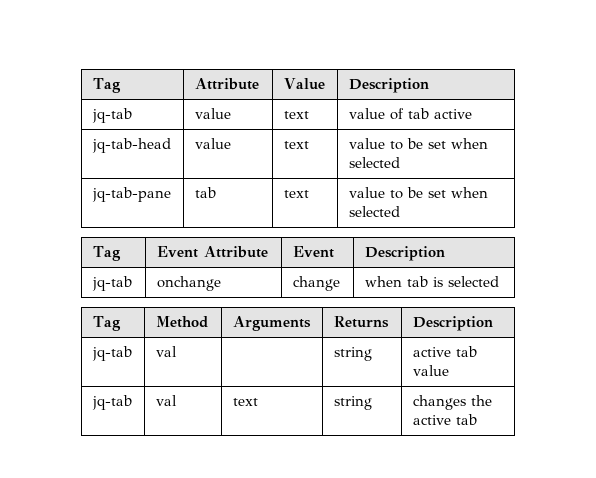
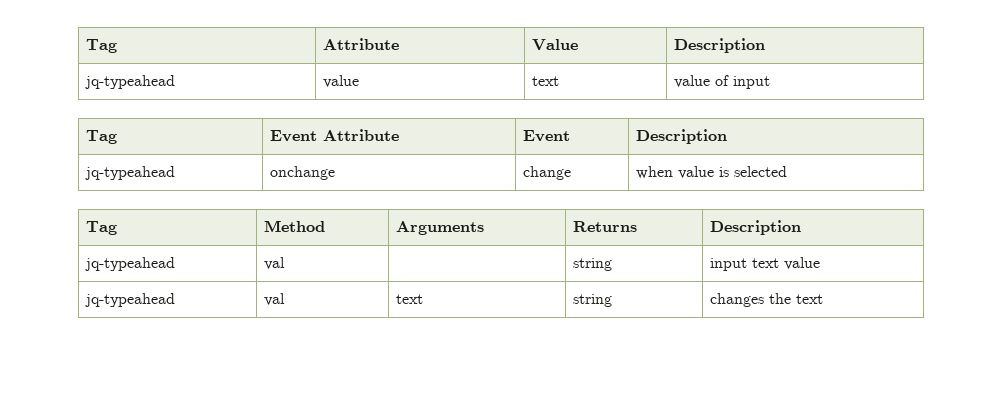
[91,108,132,123] jq-tab -> [85,75,176,89] jq-typeahead
[407,108,472,119] [91,138,171,153] [194,138,231,149] [283,141,309,149] [348,138,488,150] [348,157,400,168] [91,187,171,202] [194,187,216,198] [283,190,309,198] [348,187,488,199] [348,206,400,217] tab active // jq-tab-head | value | text | value to be set when selected // jq-tab-pane | tab | text | value to be set when selected -> [733,76,771,89] input
[91,276,132,291] jq-tab -> [85,166,176,180] jq-typeahead
[406,276,428,287] tab -> [678,166,715,179] value
[91,346,132,361] jq-tab -> [85,257,176,271] jq-typeahead
[412,346,477,357] active tab -> [710,258,780,271] input text
[91,395,132,410] jq-tab -> [85,293,176,307] jq-typeahead
[412,414,477,425] active tab -> [796,294,824,304] text

